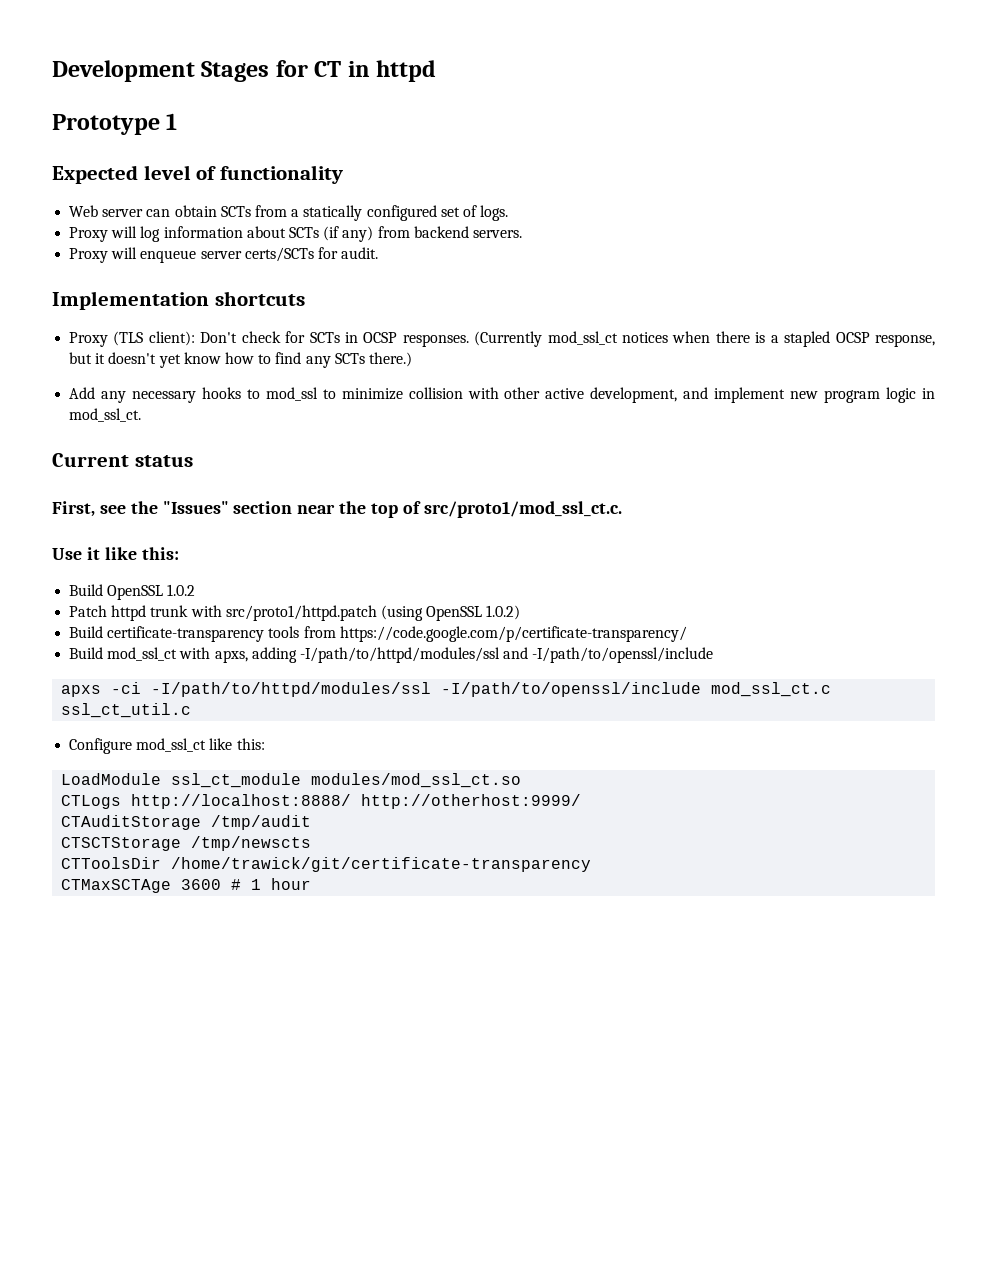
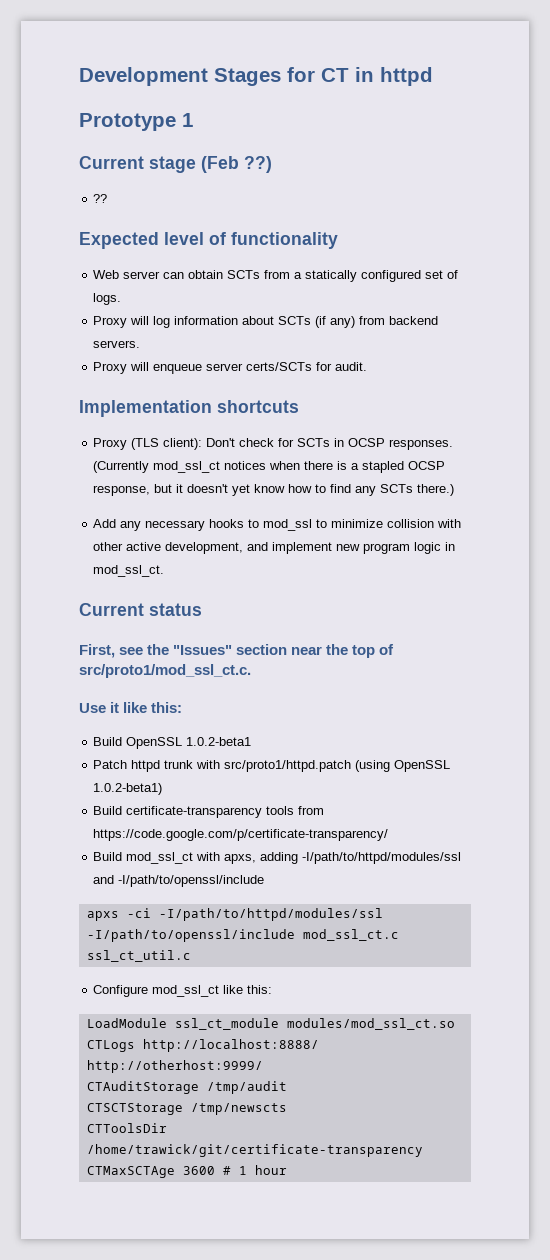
(178, 121) none -> [79,156,272,173] [93,194,108,203] // Current stage (Feb ??) // ??
[167,584,196,596] 1.0.2 -> [186,737,252,746] 1.0.2-beta1
[486,605,521,620] 1.0.2) -> [93,783,163,795] 1.0.2-beta1)

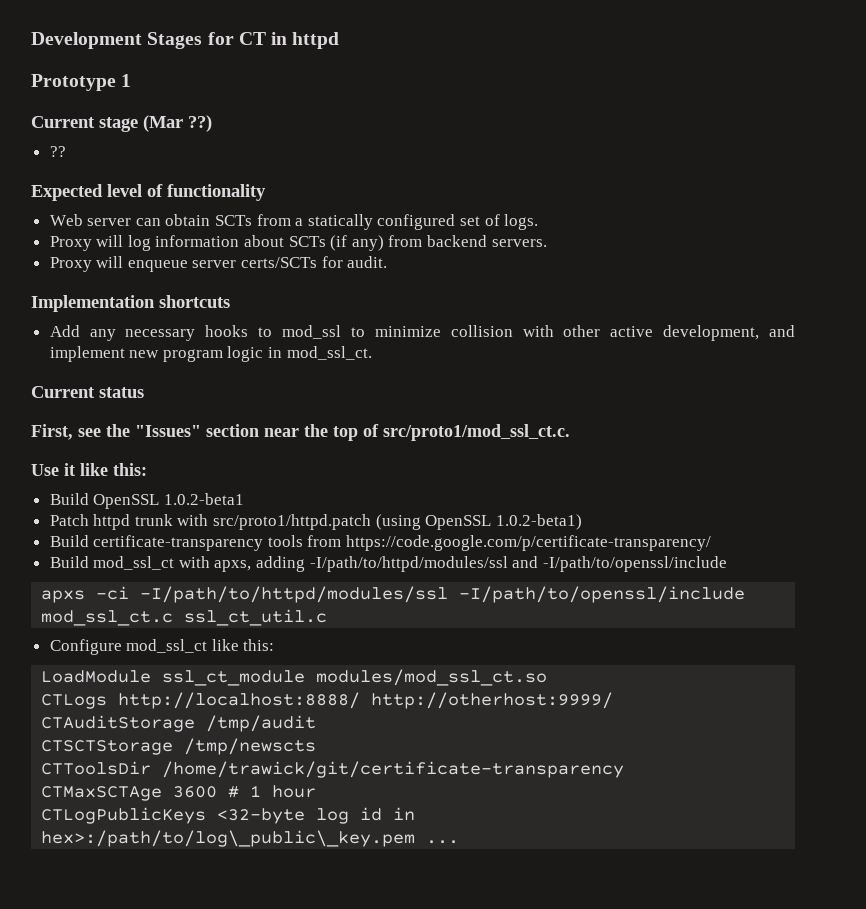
[201,156,239,173] (Feb -> [143,115,183,132] (Mar
[93,438,454,450] [93,461,446,473] [93,484,455,496] // Proxy (TLS client): Don't check for SCTs in OCSP responses. (Currently mod_ssl_ct notices when there is a stapled OCSP response, but it doesn't yet know how to find any SCTs there.) -> (230, 301) none
(287, 1170) none -> [41,807,416,824] [41,830,460,847] // CTLogPublicKeys <32-byte log id in hex>:/path/to/log\_public\_key.pem ...

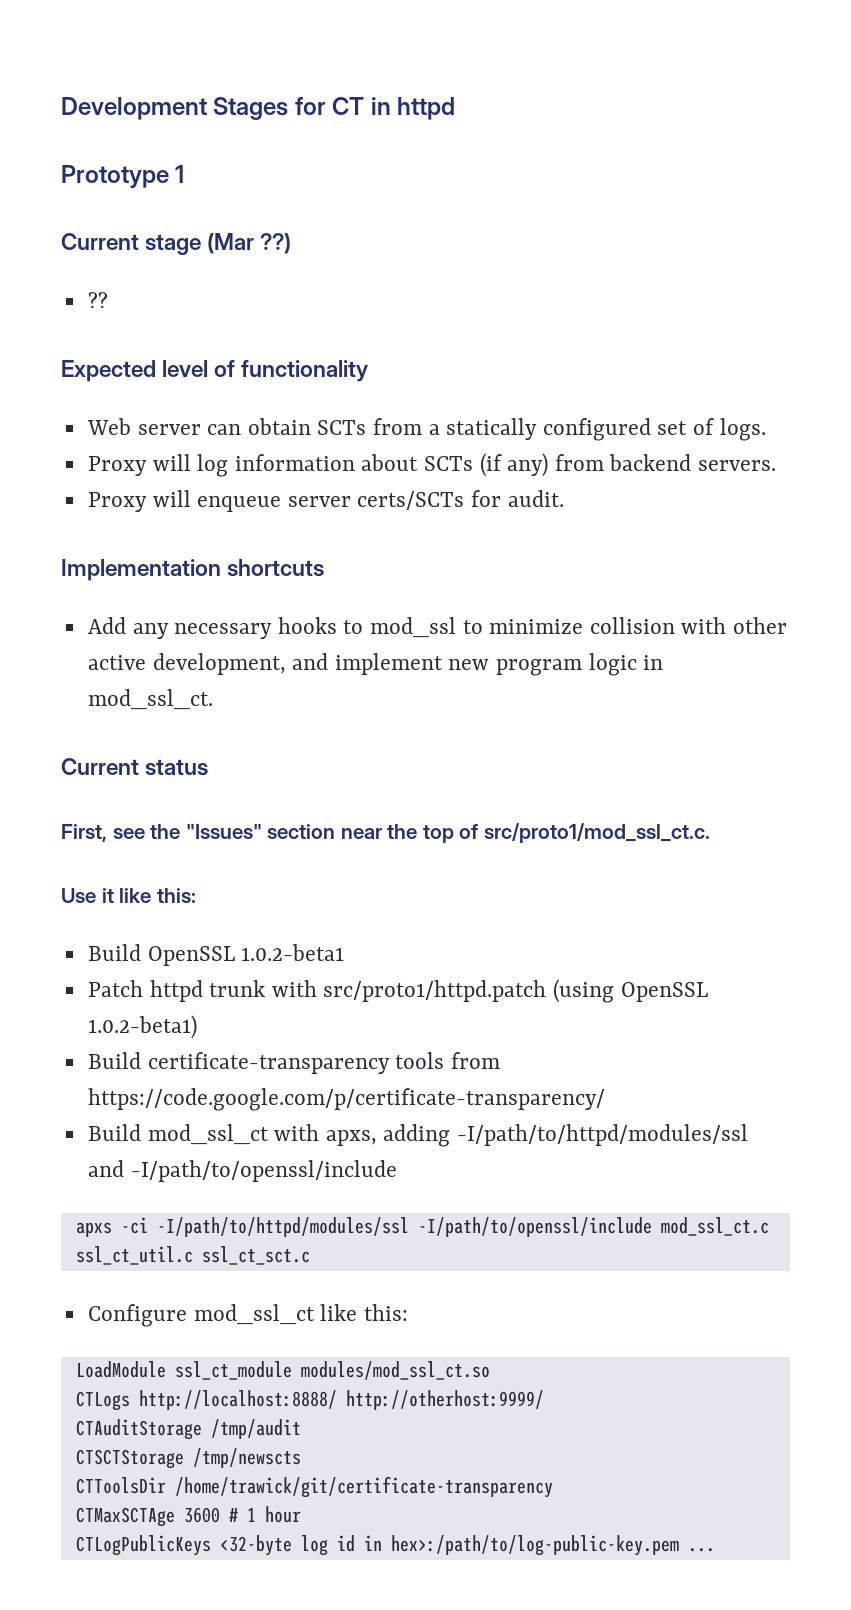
(328, 617) none -> [201,1246,310,1265] ssl_ct_sct.c
[41,830,416,847] hex>:/path/to/log\_public\_key.pem -> [390,1535,679,1556] hex>:/path/to/log-public-key.pem

